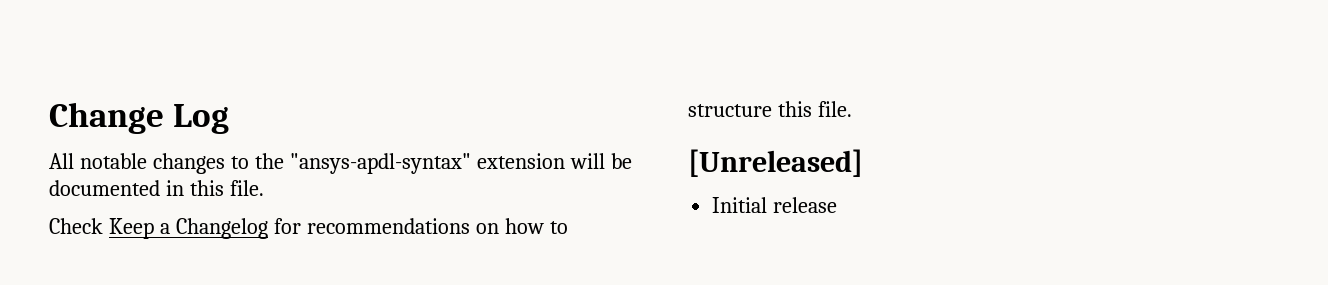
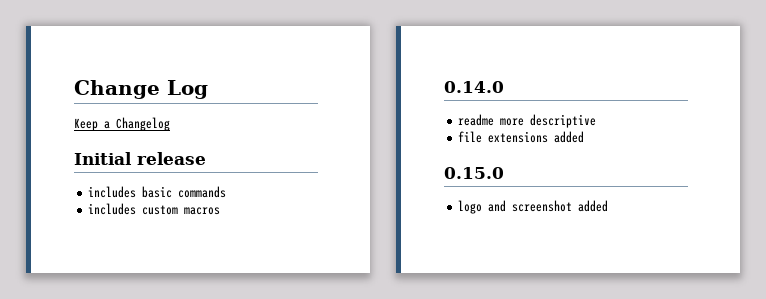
[49,153,632,174] [49,180,264,196] [49,218,568,239] [688,101,852,117] [688,149,863,177] [712,197,838,213] All notable changes to the "ansys-apdl-syntax" extension will be documented in this file. // Check Keep a Changelog for recommendations on how to structure this file. // [Unreleased] // Initial release -> [74,117,170,131] [74,152,206,165] [88,186,227,198] [88,203,221,215] [444,81,504,93] [458,114,597,128] [458,131,585,143] [444,167,504,179] [458,200,609,214] Keep a Changelog // Initial release // includes basic commands // includes custom macros // 0.14.0 // readme more descriptive // file extensions added // 0.15.0 // logo and screenshot added

